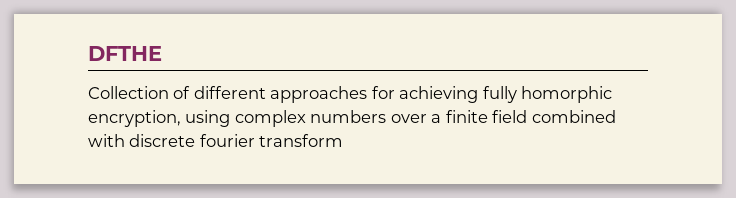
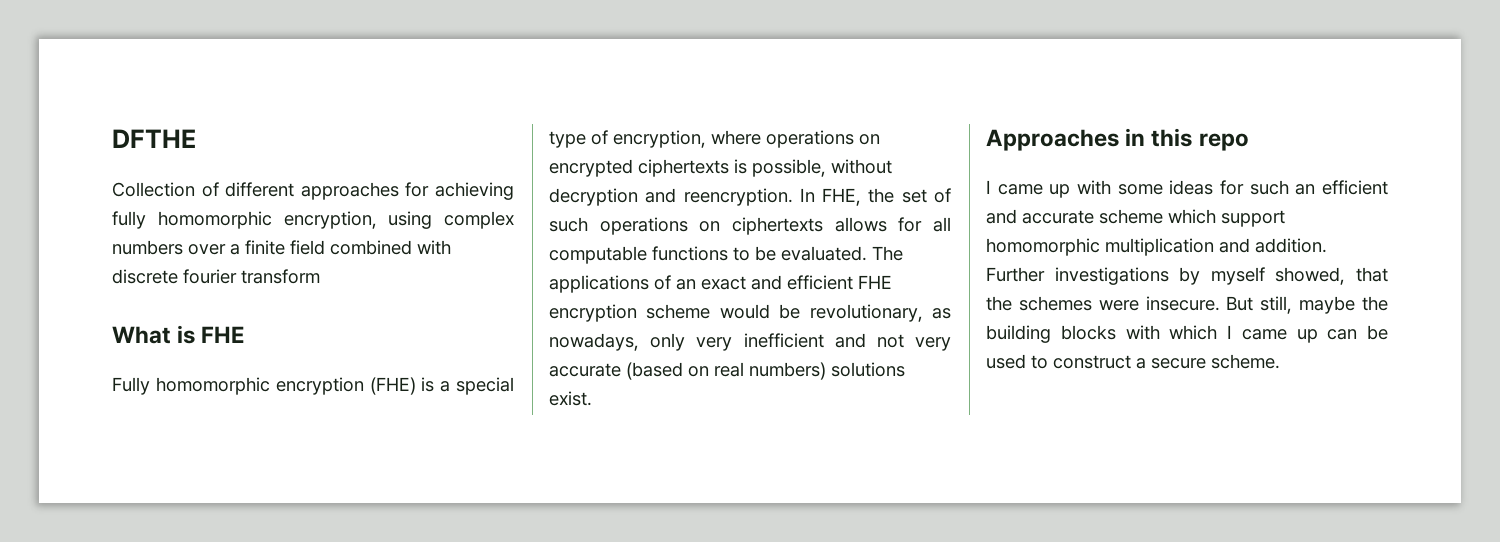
[521,86,613,103] homorphic -> [157,211,272,229] homomorphic
(344, 140) none -> [112,325,246,344] [112,377,514,395] [549,130,880,148] [549,159,892,177] [549,188,951,206] [549,217,951,235] [549,246,903,264] [549,275,892,293] [549,304,951,322] [549,333,951,351] [549,362,905,380] [549,391,592,406] [986,128,1249,151] [986,180,1388,198] [986,209,1285,227] [986,238,1327,256] [986,267,1388,285] [986,296,1388,314] [986,325,1388,343] [986,354,1280,369] // What is FHE // Fully homomorphic encryption (FHE) is a special type of encryption, where operations on encrypted ciphertexts is possible, without decryption and reencryption. In FHE, the set of such operations on ciphertexts allows for all computable functions to be evaluated. The applications of an exact and efficient FHE encryption scheme would be revolutionary, as nowadays, only very inefficient and not very accurate (based on real numbers) solutions exist. // Approaches in this repo // I came up with some ideas for such an efficient and accurate scheme which support homomorphic multiplication and addition. Further investigations by myself showed, that the schemes were insecure. But still, maybe the building blocks with which I came up can be used to construct a secure scheme.

